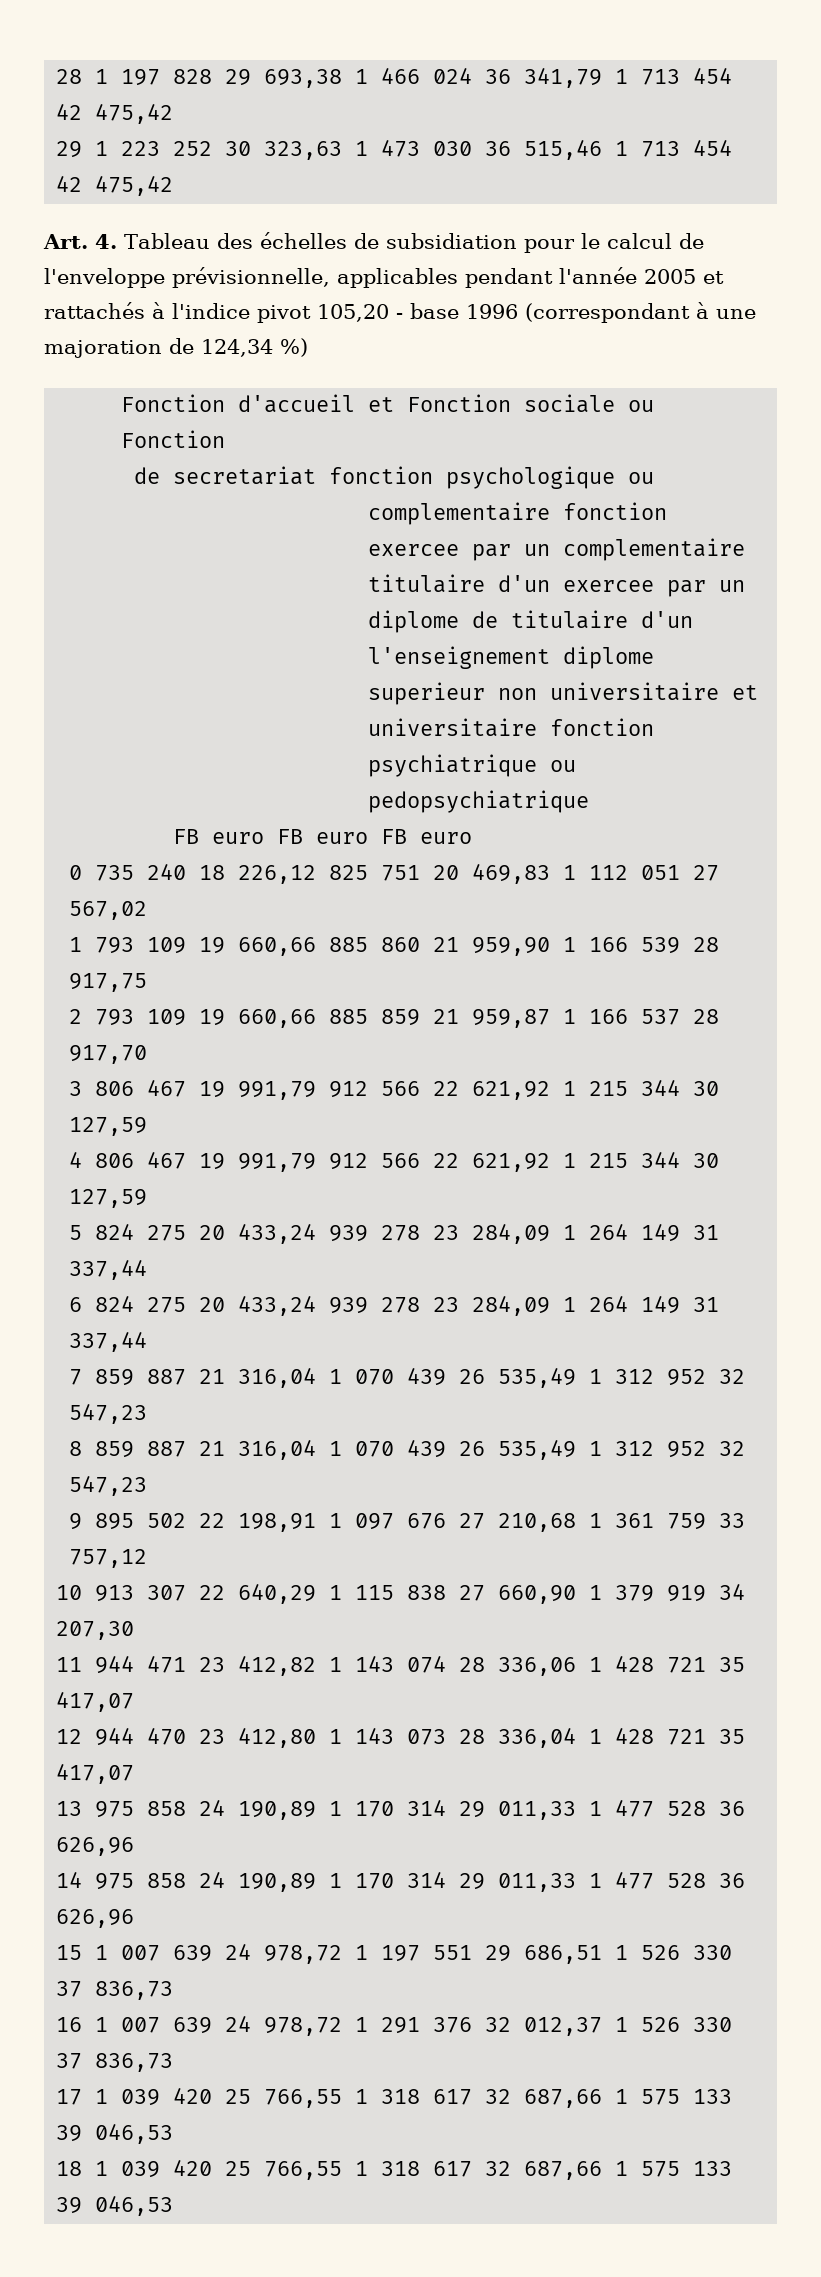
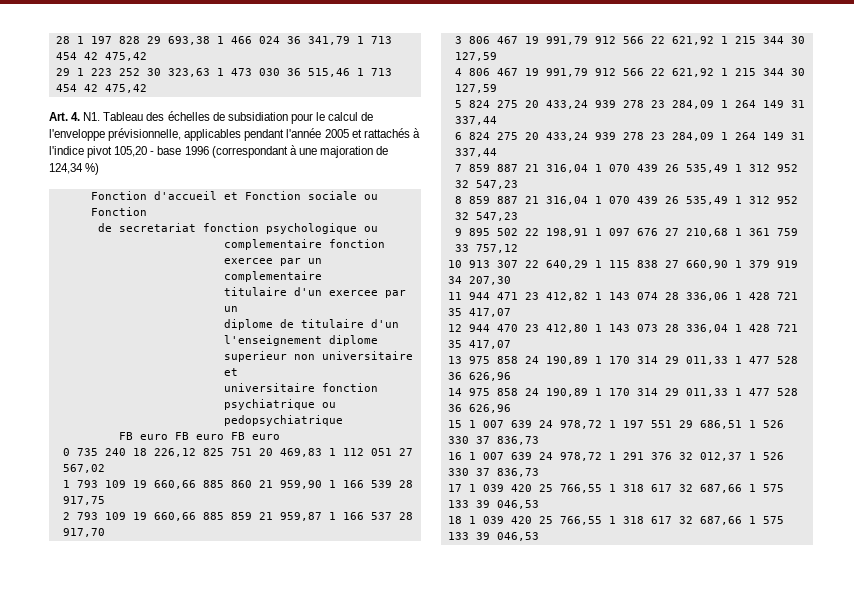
(117, 241) none -> [83,112,101,121] N1.

